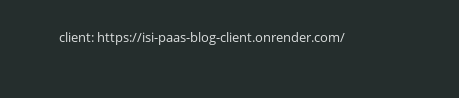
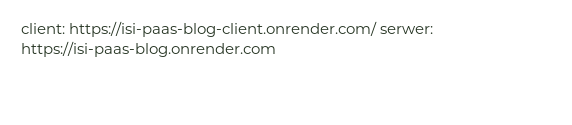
(346, 38) none -> [380,26,434,34] [21,41,276,57] serwer: https://isi-paas-blog.onrender.com

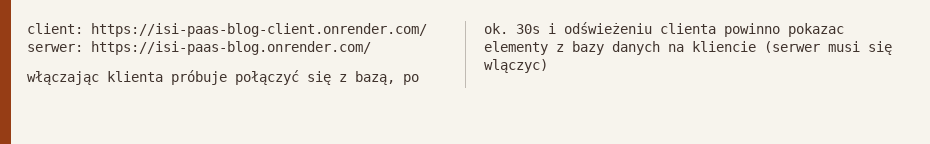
[21,41,276,57] https://isi-paas-blog.onrender.com -> [91,41,371,55] [27,70,419,85] [484,22,844,37] [484,41,892,55] [484,59,548,73] https://isi-paas-blog.onrender.com/ // włączając klienta próbuje połączyć się z bazą, po ok. 30s i odświeżeniu clienta powinno pokazac elementy z bazy danych na kliencie (serwer musi się wlączyc)

